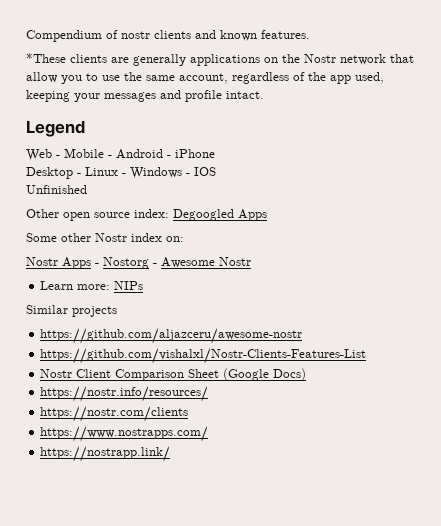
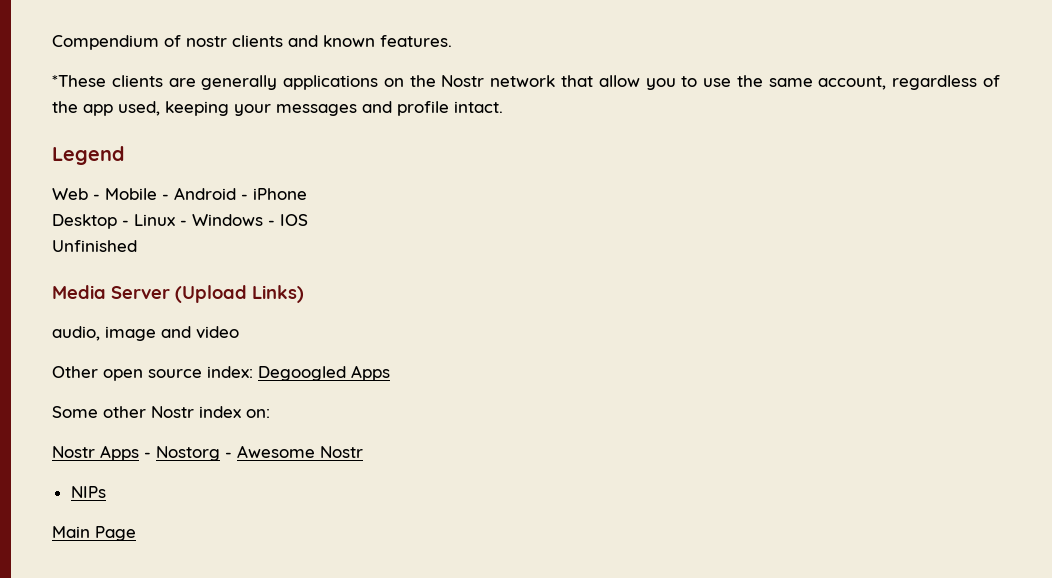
(87, 189) none -> [52,285,304,303] [52,326,239,341] // Media Server (Upload Links) // audio, image and video
[40,281,111,290] Learn more: -> (363, 452) none
[26,305,117,317] [40,328,303,344] [40,348,367,364] [40,368,307,381] [40,386,209,402] [40,406,189,422] [40,426,209,442] [40,446,171,462] Similar projects // https://github.com/aljazceru/awesome-nostr // https://github.com/vishalxl/Nostr-Clients-Features-List // Nostr Client Comparison Sheet (Google Docs) // https://nostr.info/resources/ // https://nostr.com/clients // https://www.nostrapps.com/ // https://nostrapp.link/ -> [52,526,136,541] Main Page

